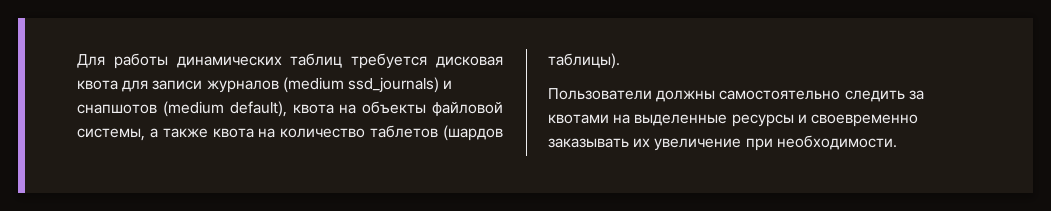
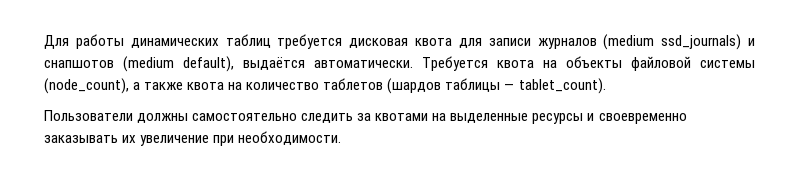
(287, 109) none -> [243,56,488,71] выдаётся автоматически. Требуется
[77,128,145,141] системы, -> [700,60,755,68] [44,78,129,94] системы (node_count),
[548,53,620,69] таблицы). -> [445,78,606,94] таблицы — tablet_count).

